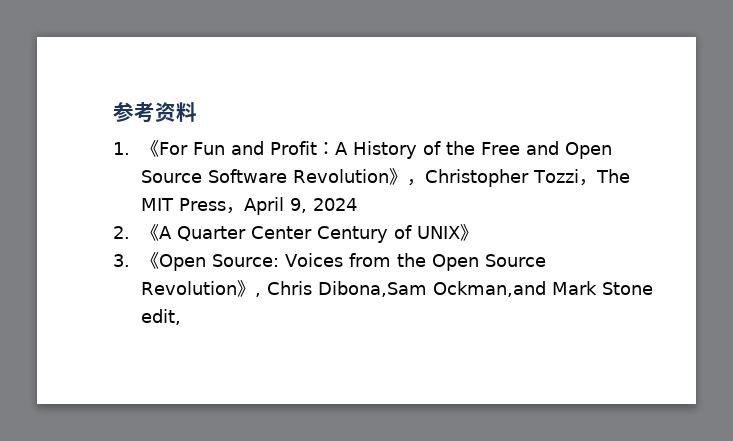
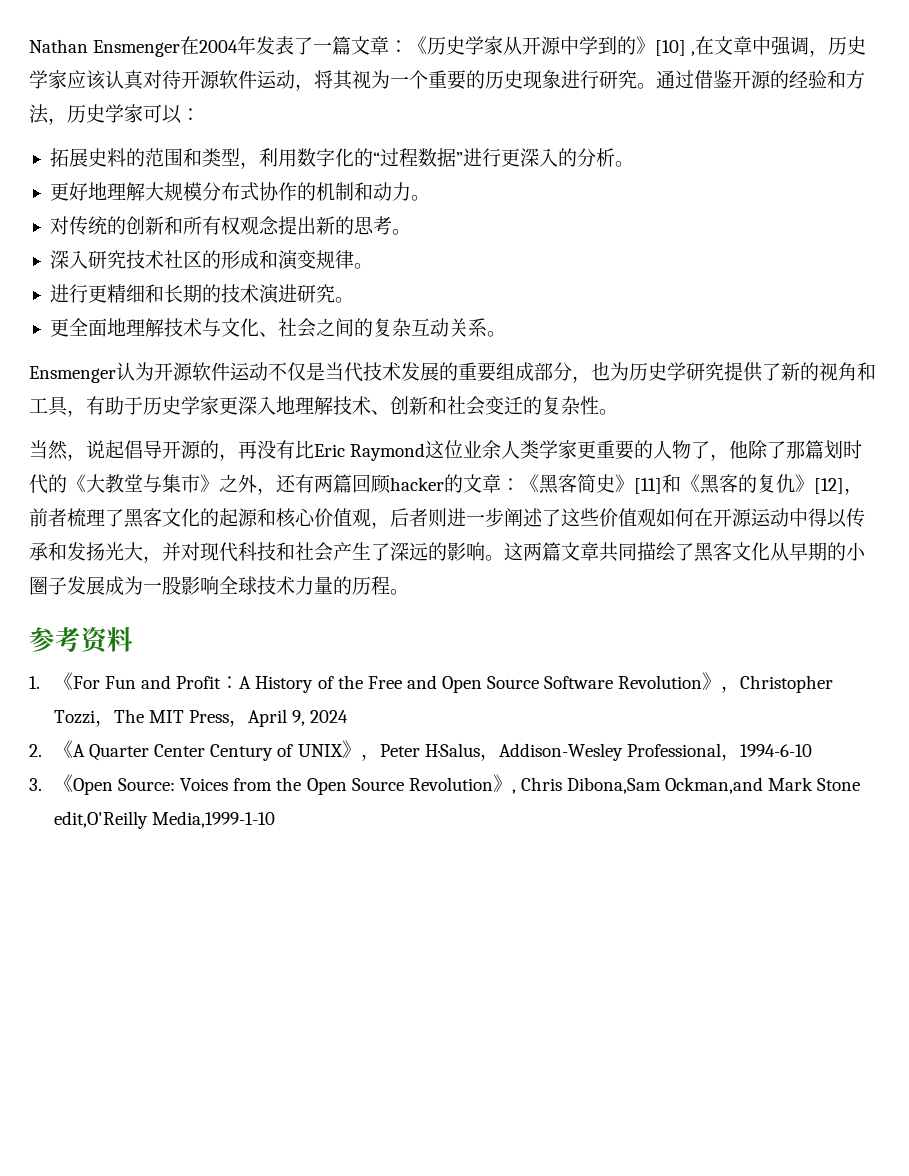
(113, 112) none -> [29,36,867,57] [29,70,865,91] [29,104,200,125] [49,148,634,169] [49,182,430,201] [49,216,411,235] [49,250,373,270] [49,284,354,304] [49,318,506,338] [29,362,876,383] [29,396,618,417] [29,440,863,461] [29,474,863,495] [29,508,865,529] [29,542,866,563] [29,576,409,596] Nathan Ensmenger在2004年发表了一篇文章：《历史学家从开源中学到的》[10] ,在文章中强调，历史学家应该认真对待开源软件运动，将其视为一个重要的历史现象进行研究。通过借鉴开源的经验和方法，历史学家可以： // 拓展史料的范围和类型，利用数字化的“过程数据”进行更深入的分析。 // 更好地理解大规模分布式协作的机制和动力。 // 对传统的创新和所有权观念提出新的思考。 // 深入研究技术社区的形成和演变规律。 // 进行更精细和长期的技术演进研究。 // 更全面地理解技术与文化、社会之间的复杂互动关系。 // Ensmenger认为开源软件运动不仅是当代技术发展的重要组成部分，也为历史学研究提供了新的视角和工具，有助于历史学家更深入地理解技术、创新和社会变迁的复杂性。 // 当然，说起倡导开源的，再没有比Eric Raymond这位业余人类学家更重要的人物了，他除了那篇划时代的《大教堂与集市》之外，还有两篇回顾hacker的文章：《黑客简史》[11]和《黑客的复仇》[12]，前者梳理了黑客文化的起源和核心价值观，后者则进一步阐述了这些价值观如何在开源运动中得以传承和发扬光大，并对现代科技和社会产生了深远的影响。这两篇文章共同描绘了黑客文化从早期的小圈子发展成为一股影响全球技术力量的历程。 //
(479, 232) none -> [360,743,812,761] ，Peter H·Salus，Addison-Wesley Professional，1994-6-10
[141,309,182,325] edit, -> [53,811,275,829] edit,O'Reilly Media,1999-1-10

